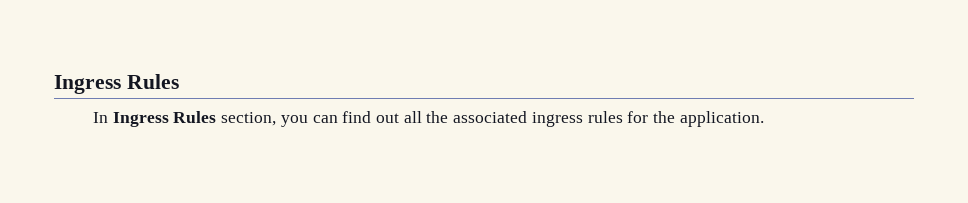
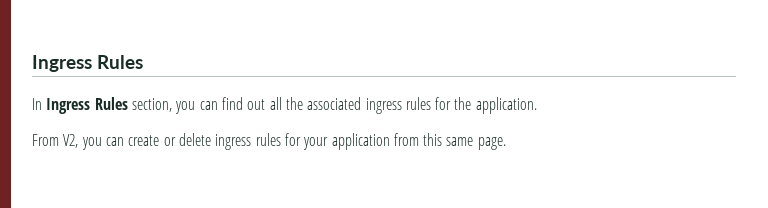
(764, 119) none -> [32,133,506,150] // From V2, you can create or delete ingress rules for your application from this same page.

